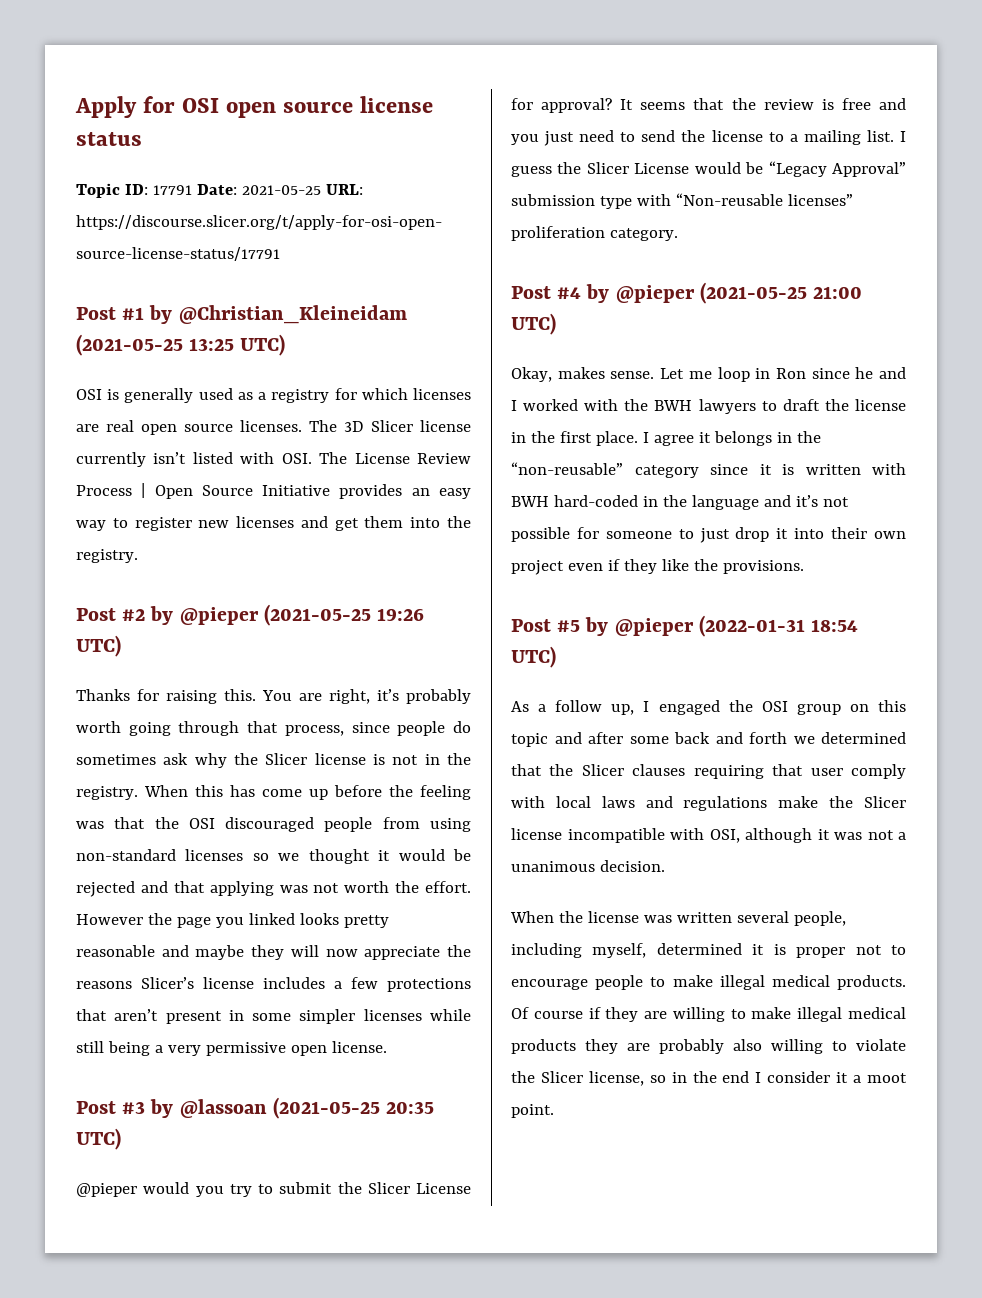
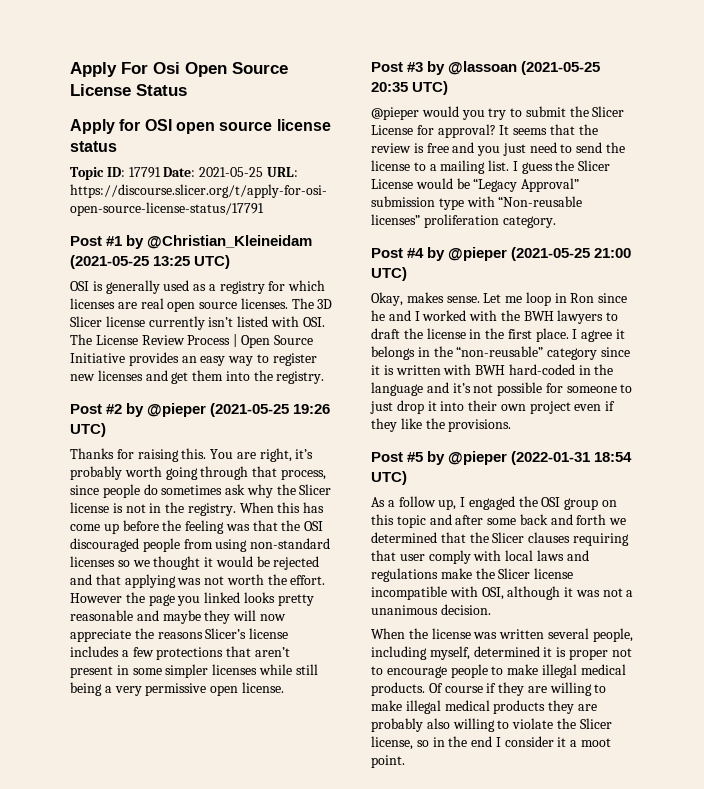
[75,96,137,118] Apply -> [70,62,288,77] [70,84,187,96] [70,119,115,134] Apply For Osi Open Source License Status // Apply

